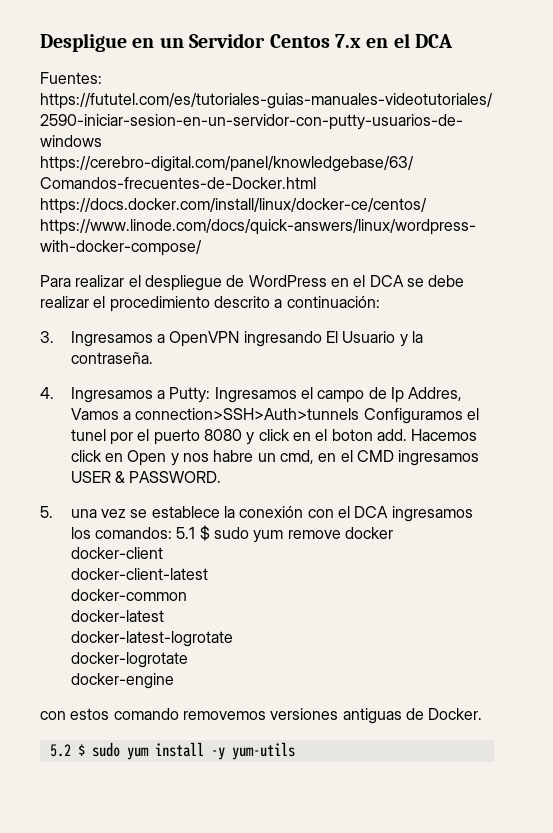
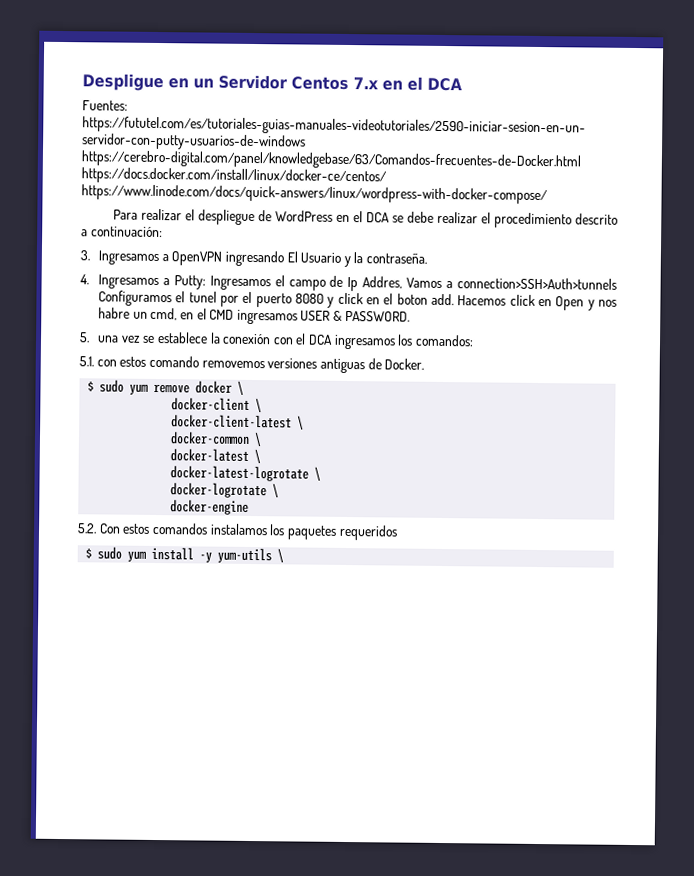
[176,525,393,543] [70,547,163,559] [70,568,208,580] [70,589,187,601] [70,610,164,622] [70,631,233,647] [70,652,188,668] [70,673,174,689] 5.1 $ sudo yum remove docker // docker-client // docker-client-latest // docker-common // docker-latest // docker-latest-logrotate // docker-logrotate // docker-engine // -> [79,356,94,367] // 5.1.
[49,744,71,757] 5.2 -> [87,379,245,395] [171,397,263,413] [171,414,305,430] [170,431,263,447] [170,448,262,464] [170,465,322,482] [170,482,280,499] [170,499,250,515] [77,522,398,541] $ sudo yum remove docker \ // docker-client \ // docker-client-latest \ // docker-common \ // docker-latest \ // docker-latest-logrotate \ // docker-logrotate \ // docker-engine // 5.2. Con estos comandos instalamos los paquetes requeridos //
(295, 751) none -> [277,548,285,563] \

